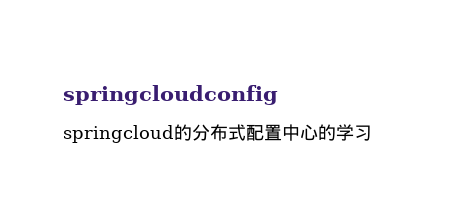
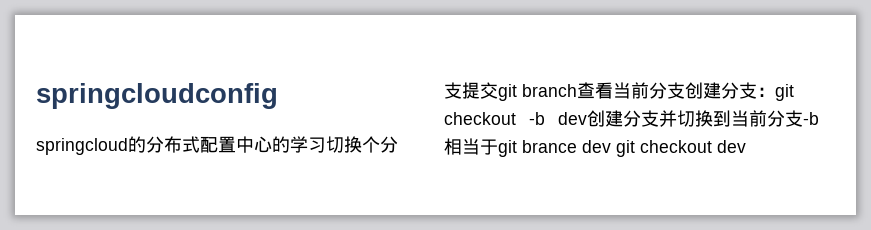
(372, 133) none -> [326,136,398,153] [444,82,794,101] [444,110,819,127] [444,138,746,157] 切换个分支提交git branch查看当前分支创建分支：git checkout -b dev创建分支并切换到当前分支-b相当于git brance dev git checkout dev

